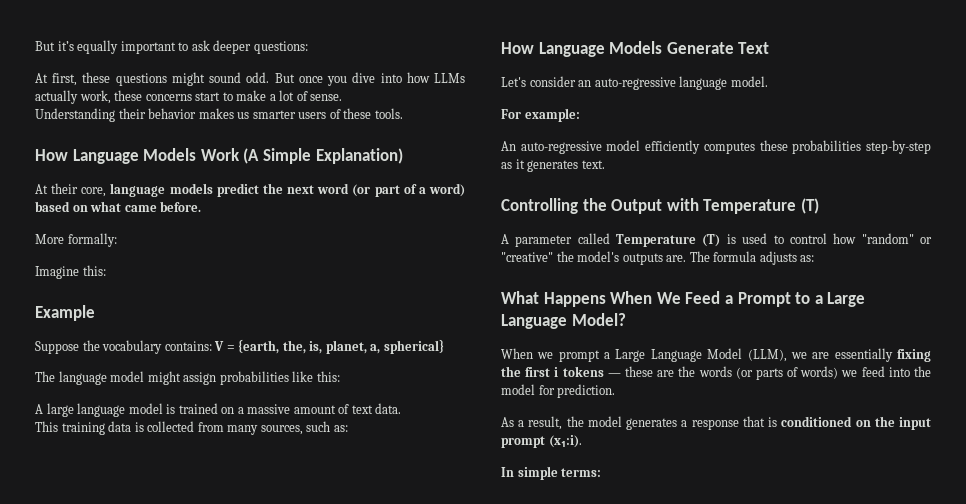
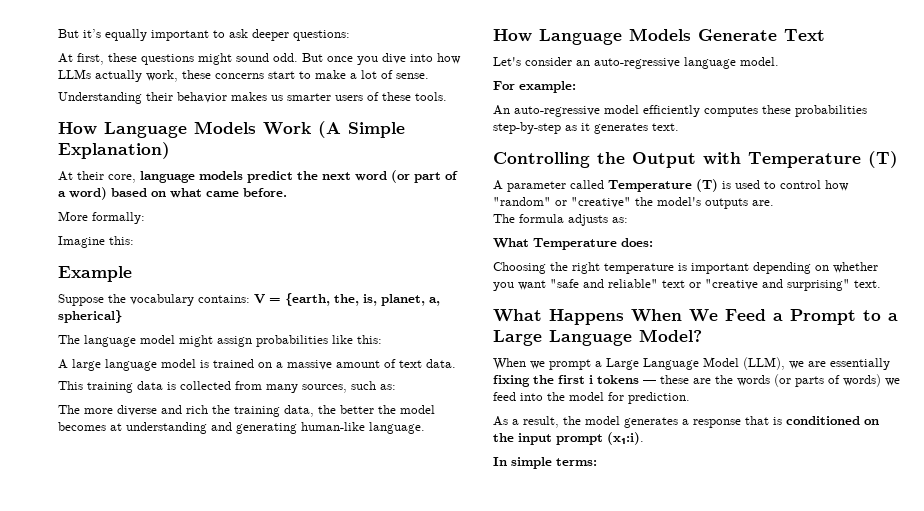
(348, 428) none -> [58,405,435,417] [58,422,425,434] // The more diverse and rich the training data, the better the model becomes at understanding and generating human-like language.
(687, 258) none -> (774, 203) //
(815, 258) none -> [493,238,653,250] [493,262,878,274] [493,279,881,291] // What Temperature does: // Choosing the right temperature is important depending on whether you want "safe and reliable" text or "creative and surprising" text.

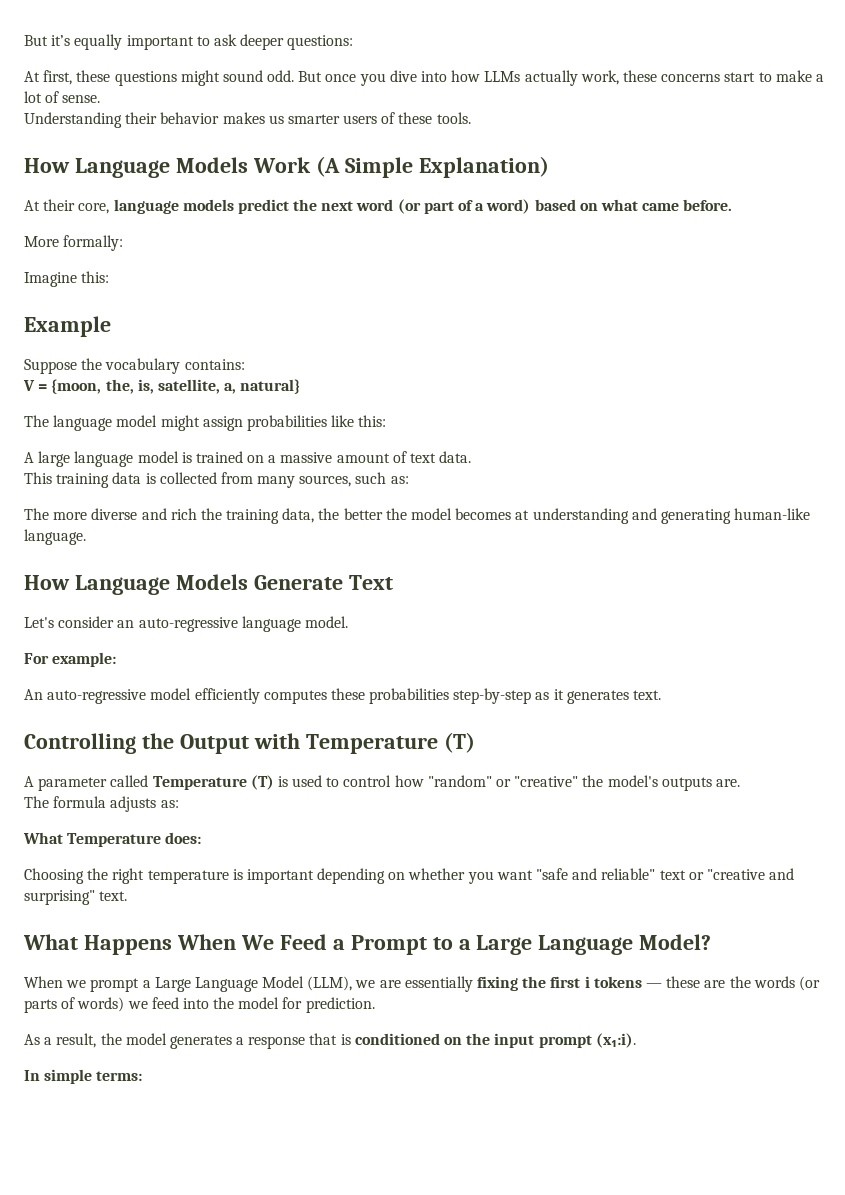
(250, 299) none -> (245, 364) //
[285,293,330,306] {earth, -> [51,379,102,394] {moon,
[381,294,440,306] [58,310,122,323] planet, a, spherical} -> [157,379,301,394] satellite, a, natural}

